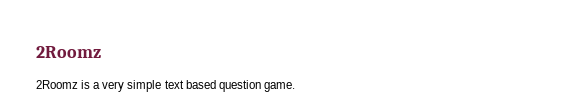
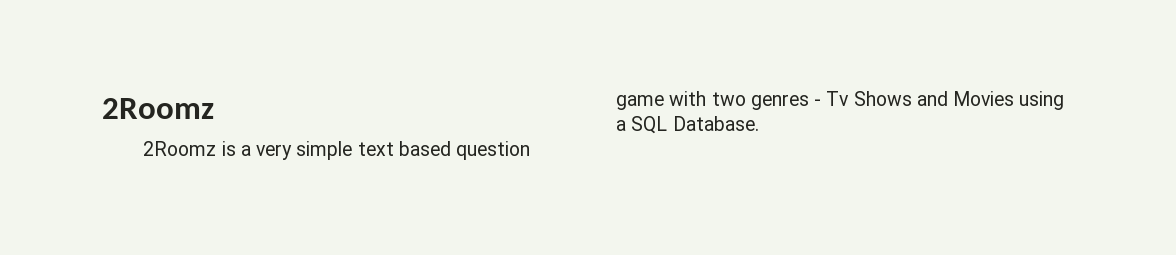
[263,82,295,92] game. -> [616,91,1065,110] [616,116,759,134] game with two genres - Tv Shows and Movies using a SQL Database.

